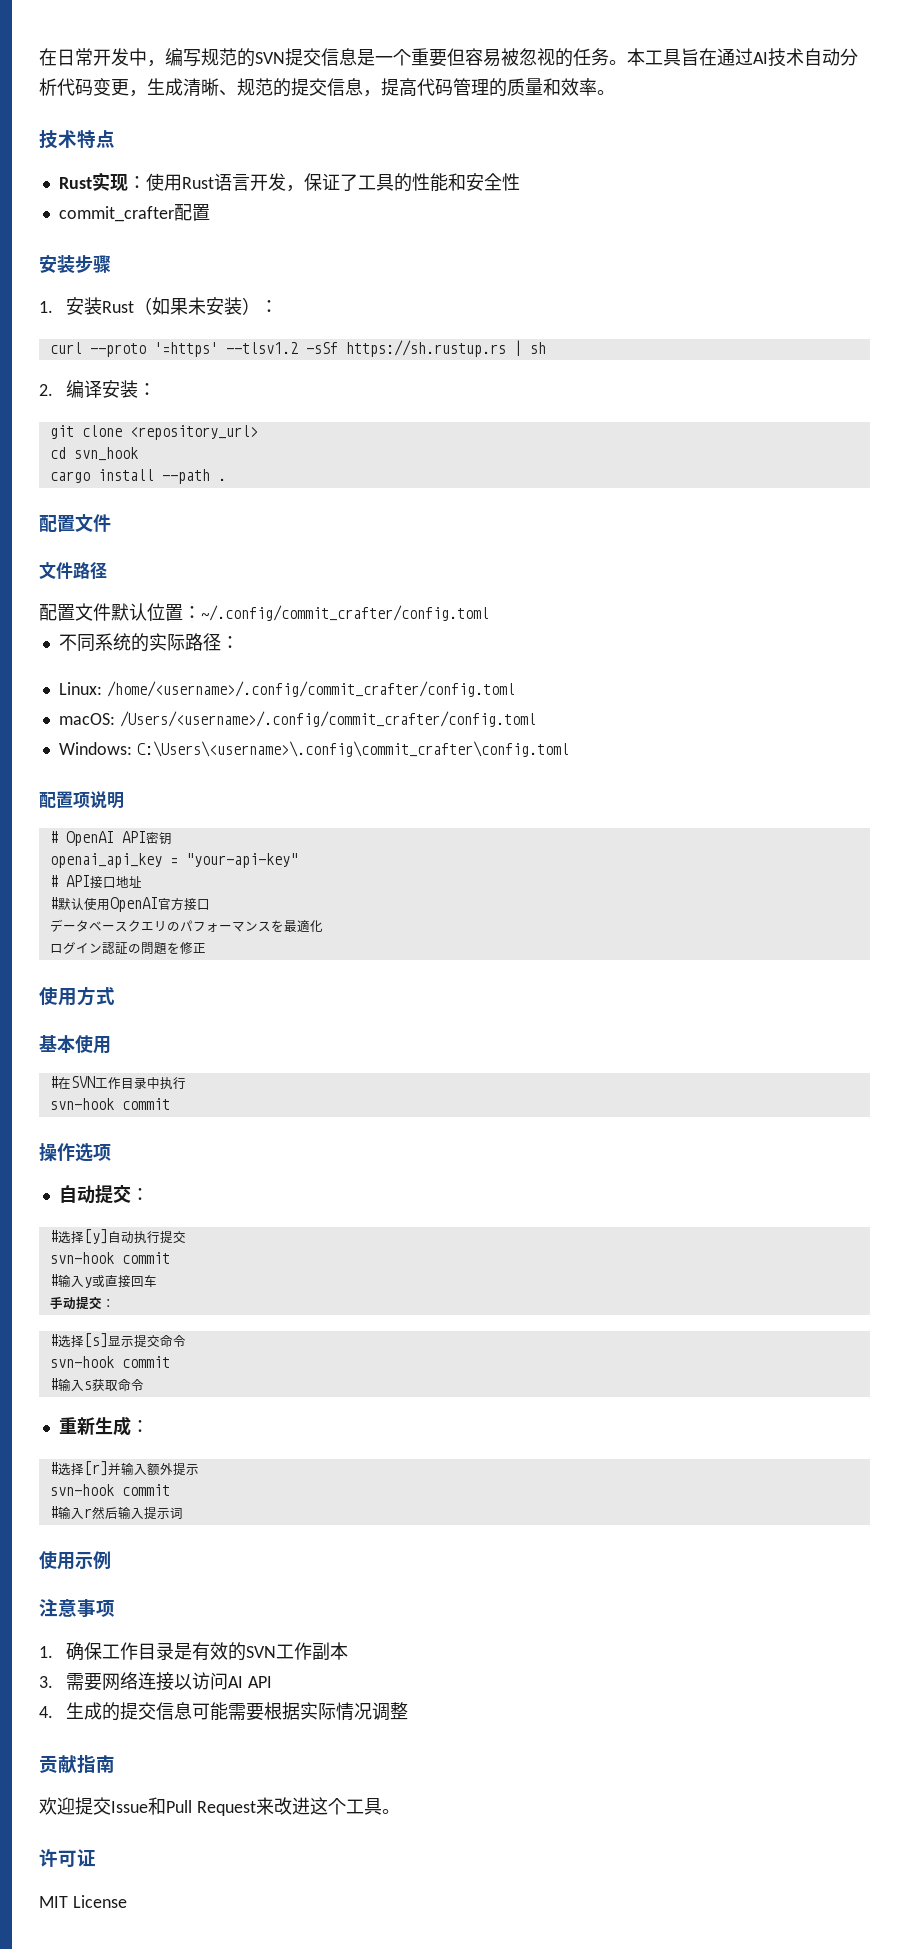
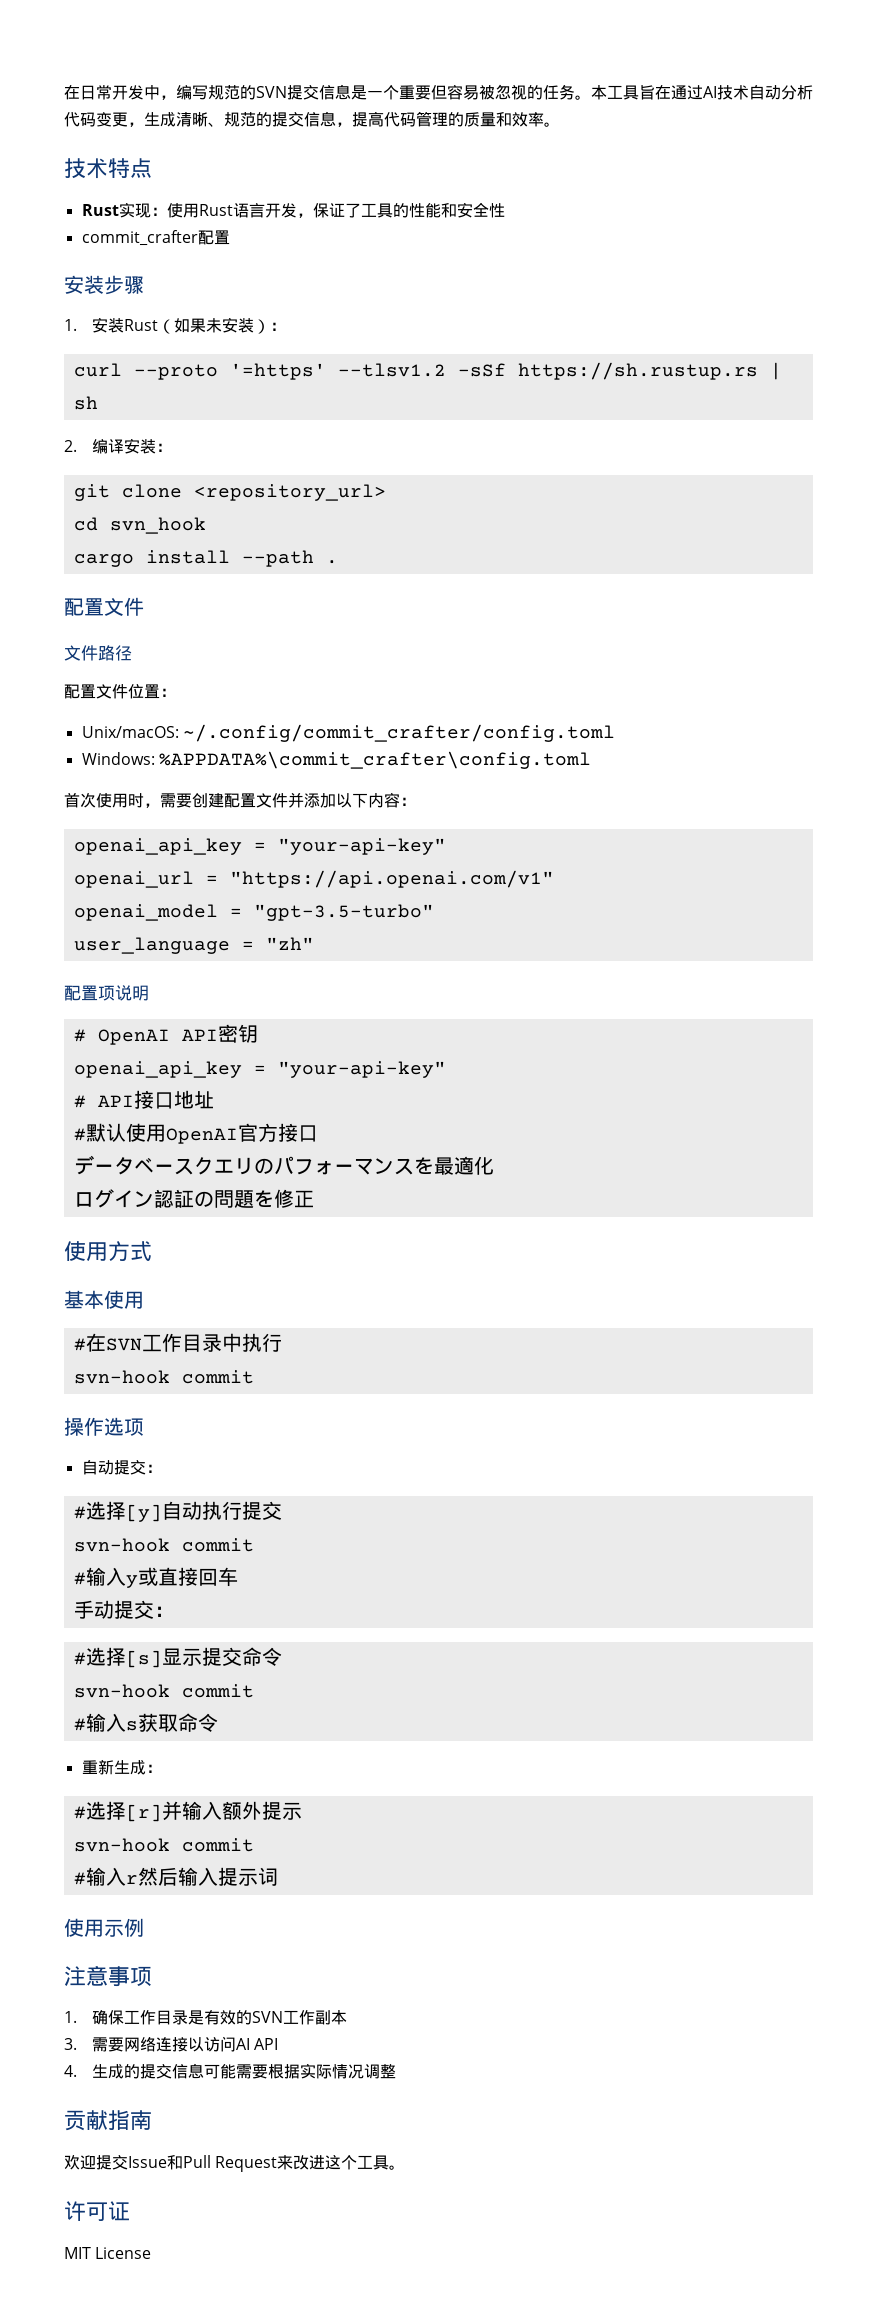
[111,603,147,621] 默认 -> (128, 691) none
(201, 612) none -> [81,726,179,738] // Unix/macOS:
[58,633,239,652] [58,681,515,697] [58,711,536,727] [58,741,569,757] 不同系统的实际路径： // Linux: /home/<username>/.config/commit_crafter/config.toml // macOS: /Users/<username>/.config/commit_crafter/config.toml // Windows: C:\Users\<username>\.config\commit_crafter\config.toml -> [81,751,591,769] [64,792,416,808] [73,838,446,855] [73,870,554,888] [73,904,434,921] [73,937,314,954] Windows: %APPDATA%\commit_crafter\config.toml // 首次使用时，需要创建配置文件并添加以下内容： // openai_api_key = "your-api-key" // openai_url = "https://api.openai.com/v1" // openai_model = "gpt-3.5-turbo" // user_language = "zh"

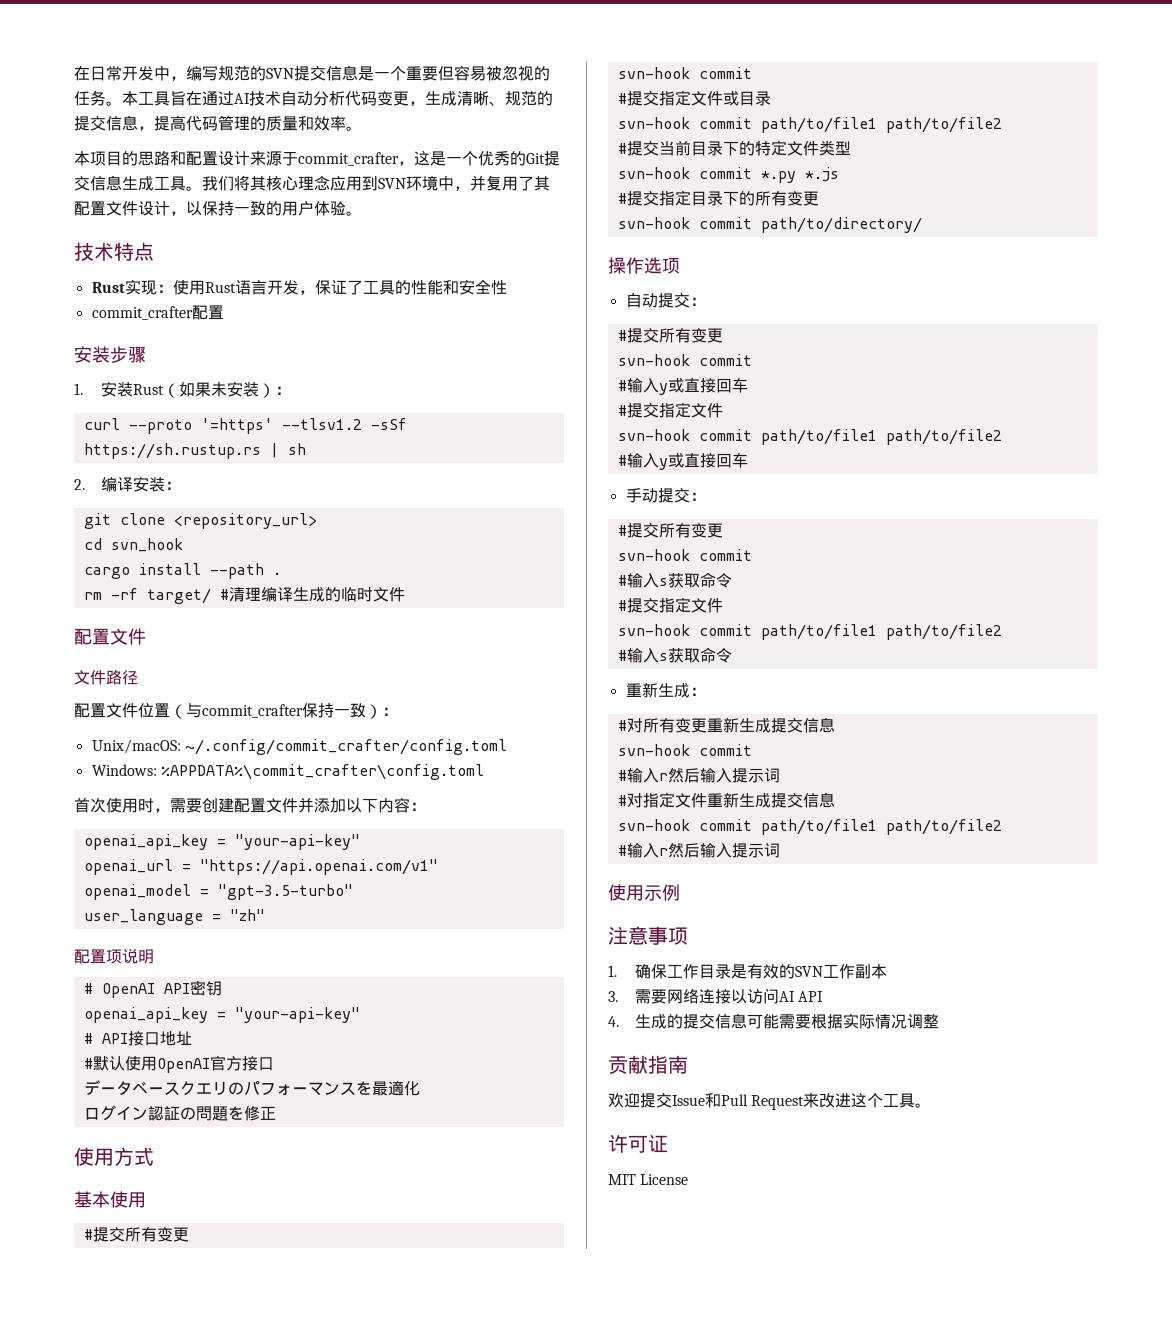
(560, 124) none -> [74,151,560,166] [74,175,550,191] [74,201,362,216] // 本项目的思路和配置设计来源于commit_crafter，这是一个优秀的Git提交信息生成工具。我们将其核心理念应用到SVN环境中，并复用了其配置文件设计，以保持一致的用户体验。
(338, 562) none -> [83,587,405,604] // rm -rf target/ #清理编译生成的临时文件
(160, 691) none -> [170,703,382,719] （与commit_crafter保持一致）
[85,1333,282,1352] [73,1370,254,1384] 在SVN工作目录中执行 // svn-hook commit -> [92,1227,189,1242] [617,67,752,79] [617,90,771,106] [617,117,1002,133] [617,140,851,156] [617,167,839,183] [617,190,819,206] [617,217,922,233] 提交所有变更 // svn-hook commit // #提交指定文件或目录 // svn-hook commit path/to/file1 path/to/file2 // #提交当前目录下的特定文件类型 // svn-hook commit *.py *.js // #提交指定目录下的所有变更 // svn-hook commit path/to/directory/
[85,1501,282,1522] 选择[y]自动执行提交 -> [626,328,723,343] 提交所有变更
[73,1600,174,1619] [73,1647,282,1668] [73,1684,254,1698] 手动提交： // #选择[s]显示提交命令 // svn-hook commit -> [617,402,723,418] [617,429,1002,445] [617,453,748,470] [625,488,706,503] [617,523,723,538] [617,549,752,561] [617,572,732,588] [617,597,723,613] [617,624,1002,640] #提交指定文件 // svn-hook commit path/to/file1 path/to/file2 // #输入y或直接回车 // 手动提交： // #提交所有变更 // svn-hook commit // #输入s获取命令 // #提交指定文件 // svn-hook commit path/to/file1 path/to/file2
[85,1801,302,1822] 选择[r]并输入额外提示 -> [626,717,835,733] 对所有变更重新生成提交信息
(278, 1876) none -> [617,792,835,808] [617,819,1002,835] [617,843,780,858] // #对指定文件重新生成提交信息 // svn-hook commit path/to/file1 path/to/file2 // #输入r然后输入提示词

